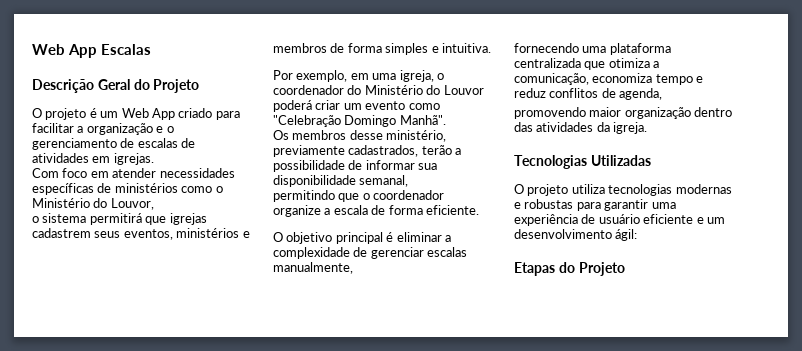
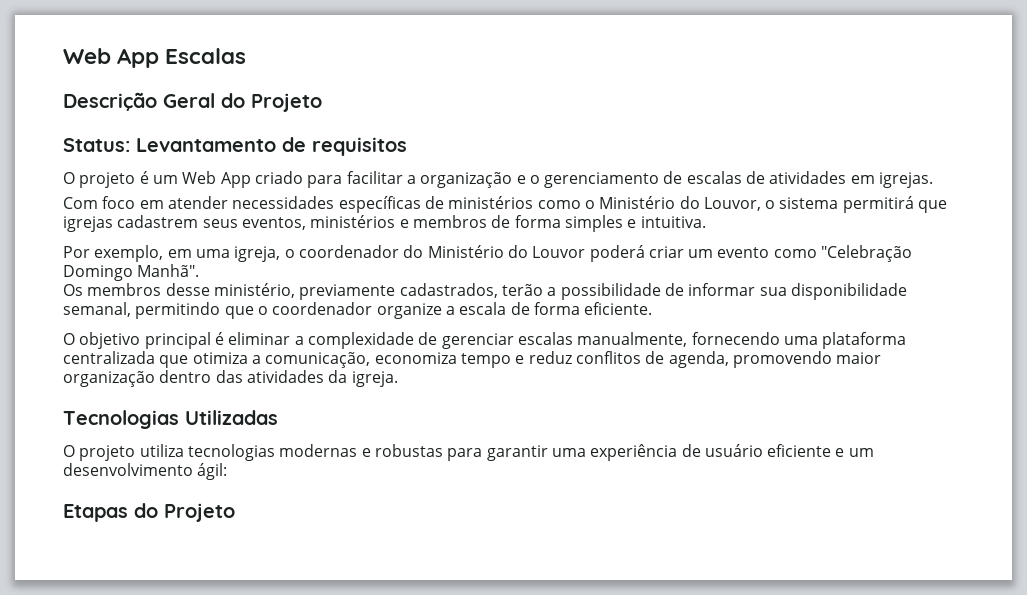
(200, 86) none -> [63,137,407,156] // Status: Levantamento de requisitos
(154, 204) // -> (761, 204) none
(409, 181) // -> (131, 309) none
(353, 268) // -> (688, 339) none
(663, 94) // -> (729, 359) none

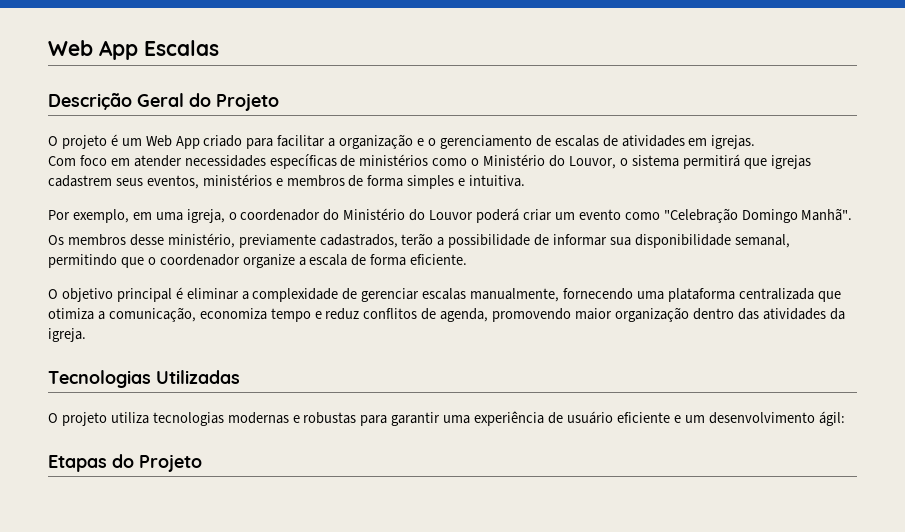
[63,137,407,156] // Status: Levantamento de requisitos -> (279, 102) none

